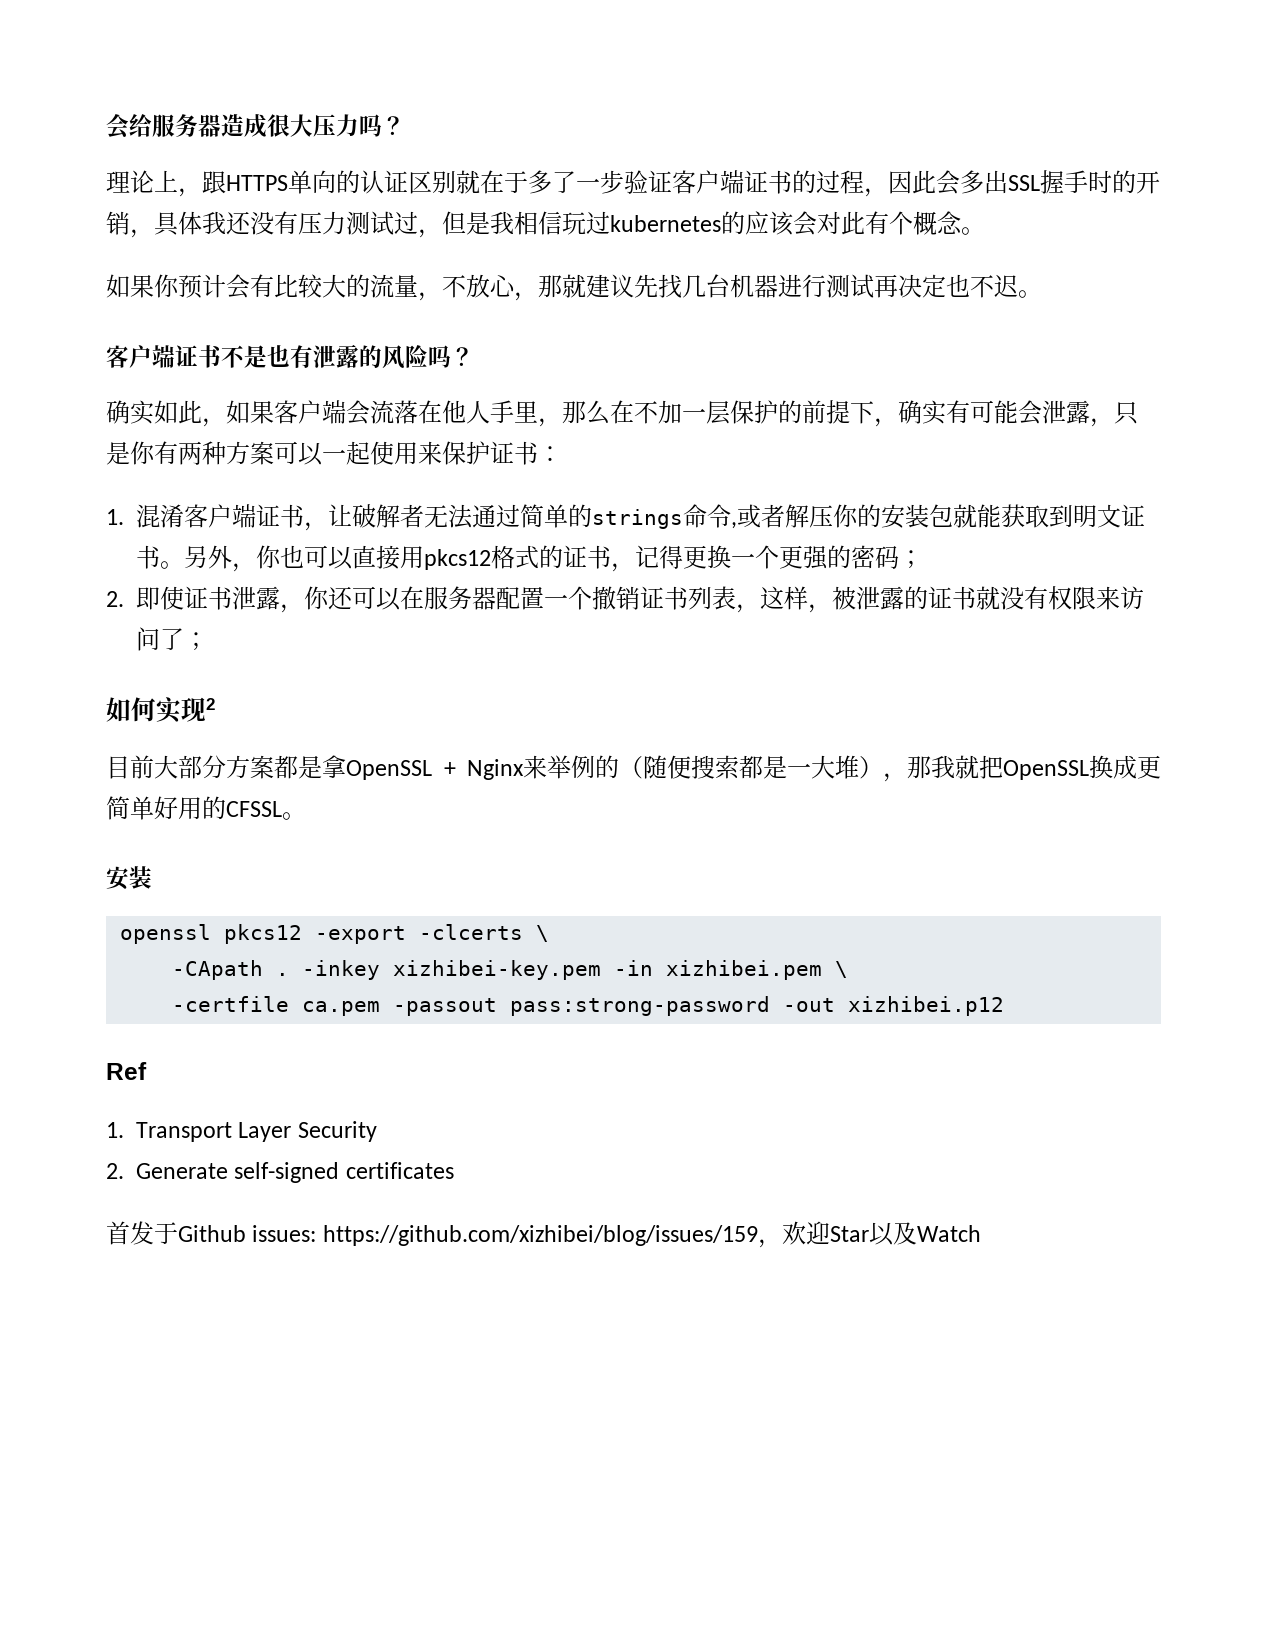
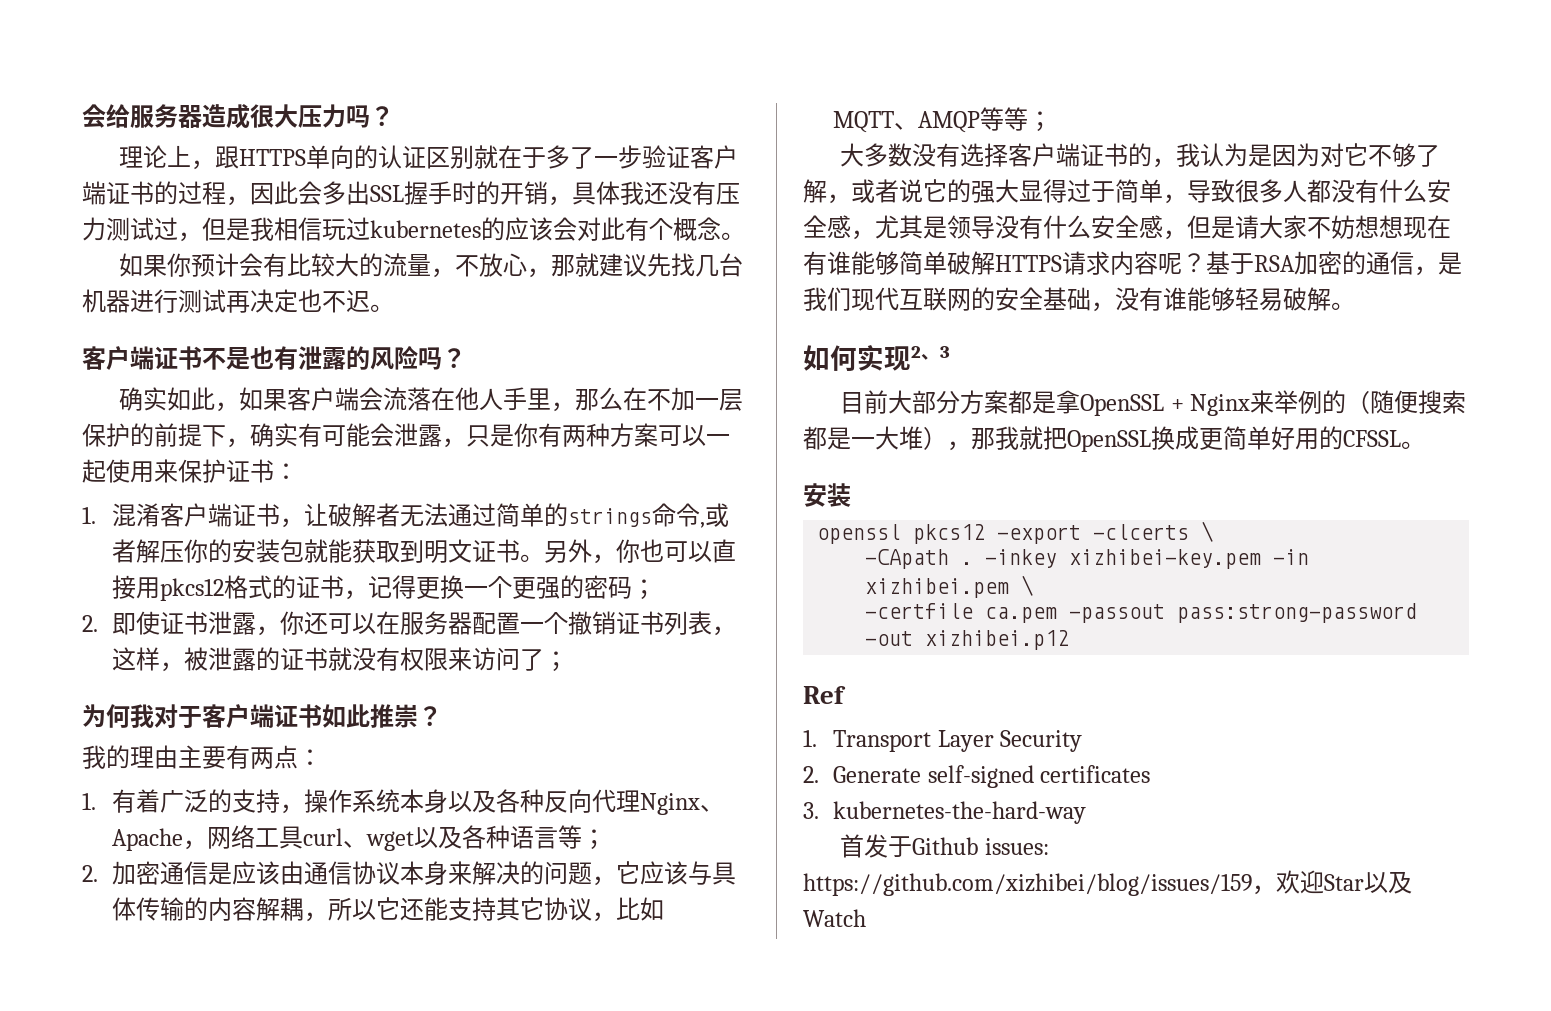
(208, 641) none -> [82,704,442,728] [82,745,322,769] [82,789,725,815] [112,825,607,851] [82,861,737,886] [112,897,665,922] [833,107,1053,133] [840,143,1441,168] [803,179,1451,204] [803,215,1451,240] [803,251,1462,276] [803,287,1355,312] // 为何我对于客户端证书如此推崇？ // 我的理由主要有两点： // 1.有着广泛的支持，操作系统本身以及各种反向代理Nginx、Apache，网络工具curl、wget以及各种语言等； // 2.加密通信是应该由通信协议本身来解决的问题，它应该与具体传输的内容解耦，所以它还能支持其它协议，比如MQTT、AMQP等等； // 大多数没有选择客户端证书的，我认为是因为对它不够了解，或者说它的强大显得过于简单，导致很多人都没有什么安全感，尤其是领导没有什么安全感，但是请大家不妨想想现在有谁能够简单破解HTTPS请求内容呢？基于RSA加密的通信，是我们现代互联网的安全基础，没有谁能够轻易破解。
(215, 704) none -> [921,346,950,360] 、3
(454, 1170) none -> [803,801,1087,824] // 3. kubernetes-the-hard-way

